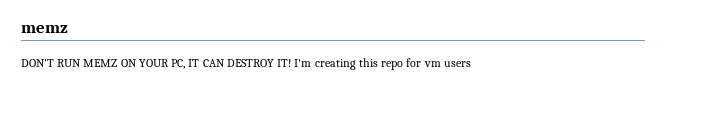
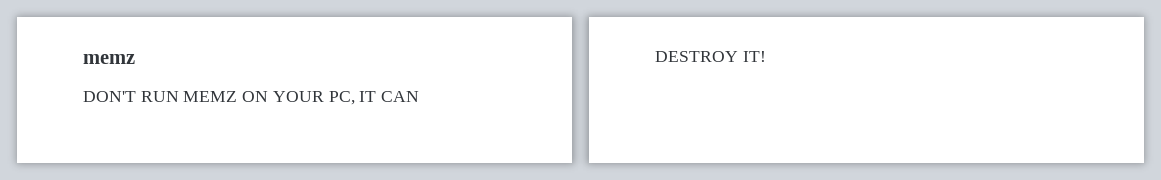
[294,58,471,70] I'm creating this repo for vm users -> (766, 56) none

